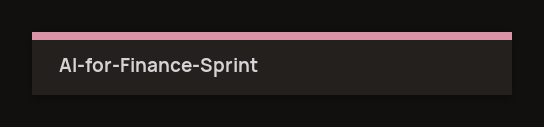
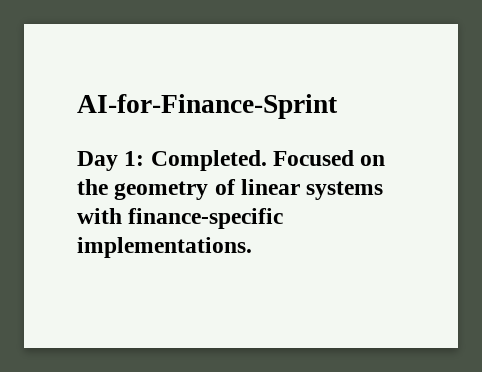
(258, 67) none -> [77,150,386,171] [77,179,384,200] [77,208,284,229] [77,237,252,258] // Day 1: Completed. Focused on the geometry of linear systems with finance-specific implementations.

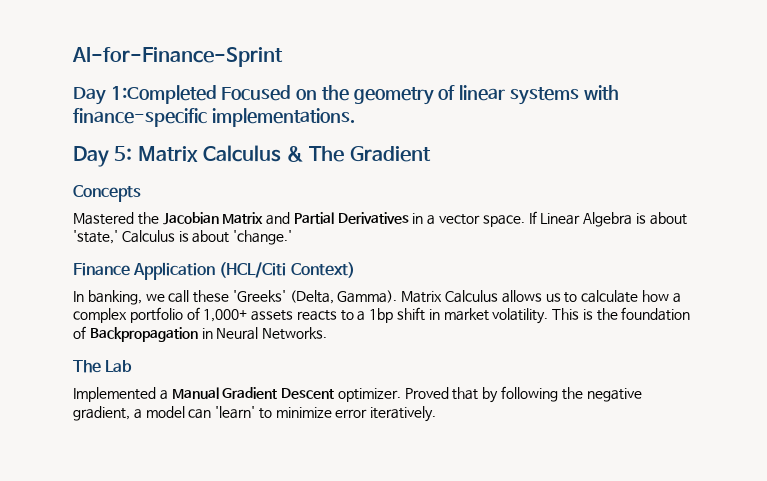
[124,150,267,171] 1: Completed. -> [110,85,217,104] 1:Completed
(252, 247) none -> [73,145,431,167] [73,185,141,202] [73,211,687,227] [73,230,293,245] [73,262,355,280] [73,290,681,305] [73,307,691,324] [73,326,328,342] [73,360,133,373] [73,386,642,403] [73,406,437,422] // Day 5: Matrix Calculus & The Gradient // Concepts // Mastered the Jacobian Matrix and Partial Derivatives in a vector space. If Linear Algebra is about 'state,' Calculus is about 'change.' // Finance Application (HCL/Citi Context) // In banking, we call these 'Greeks' (Delta, Gamma). Matrix Calculus allows us to calculate how a complex portfolio of 1,000+ assets reacts to a 1bp shift in market volatility. This is the foundation of Backpropagation in Neural Networks. // The Lab // Implemented a Manual Gradient Descent optimizer. Proved that by following the negative gradient, a model can 'learn' to minimize error iteratively.

